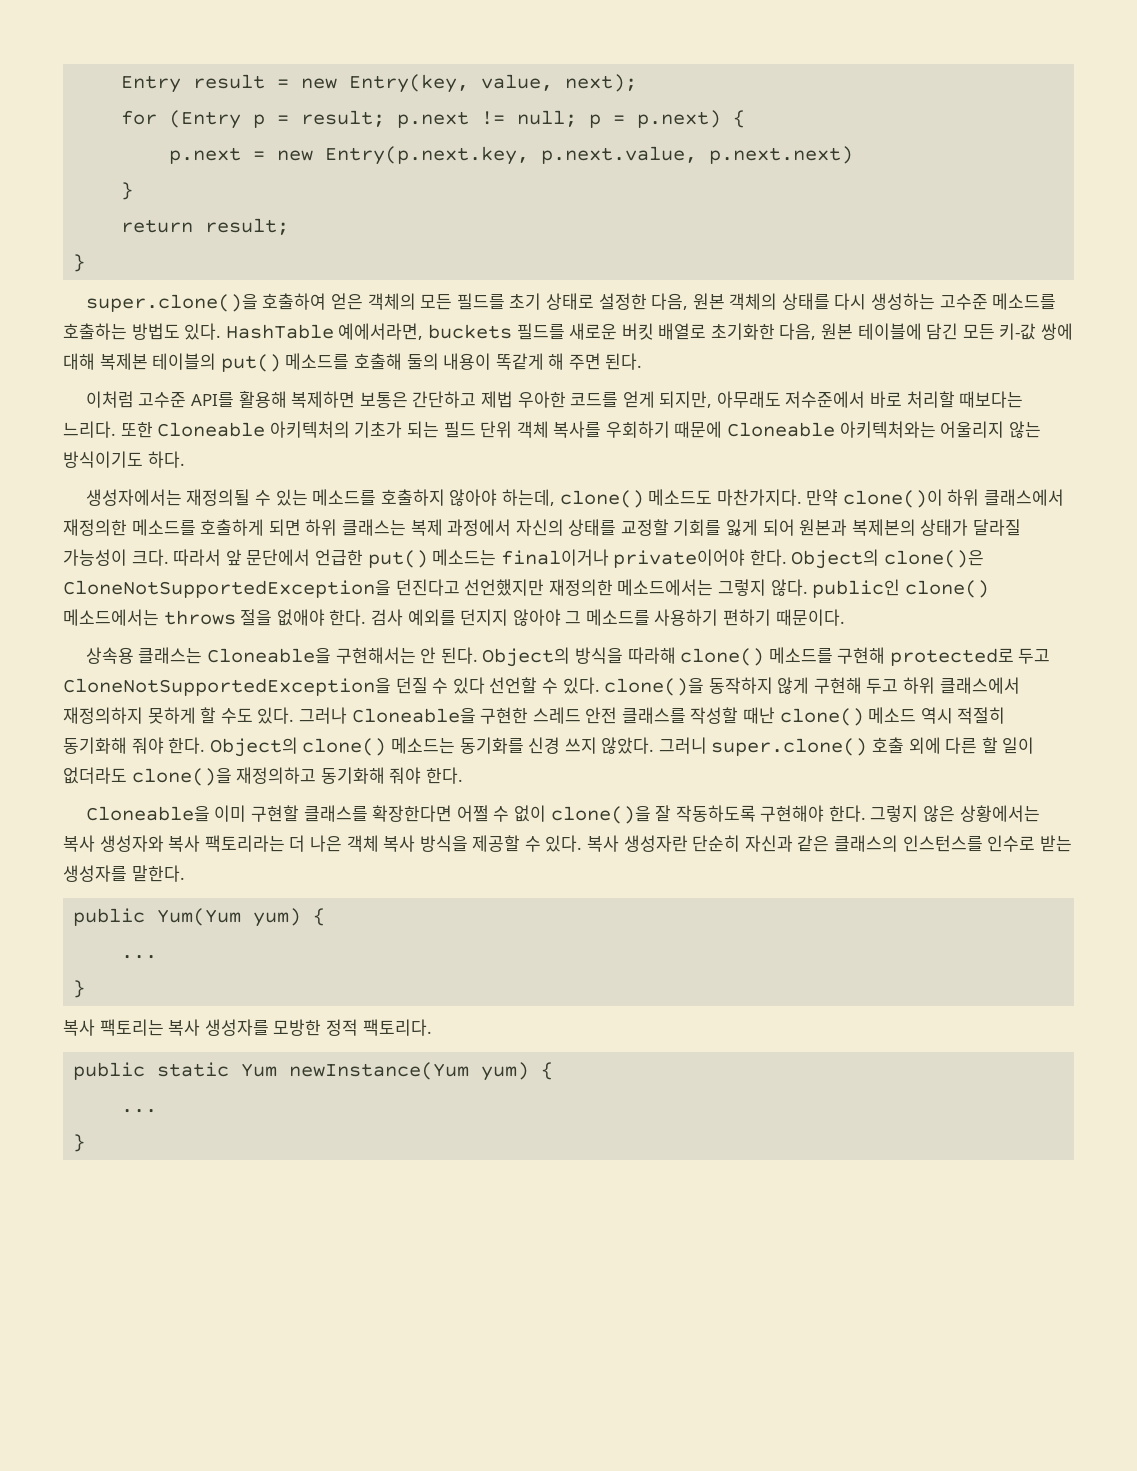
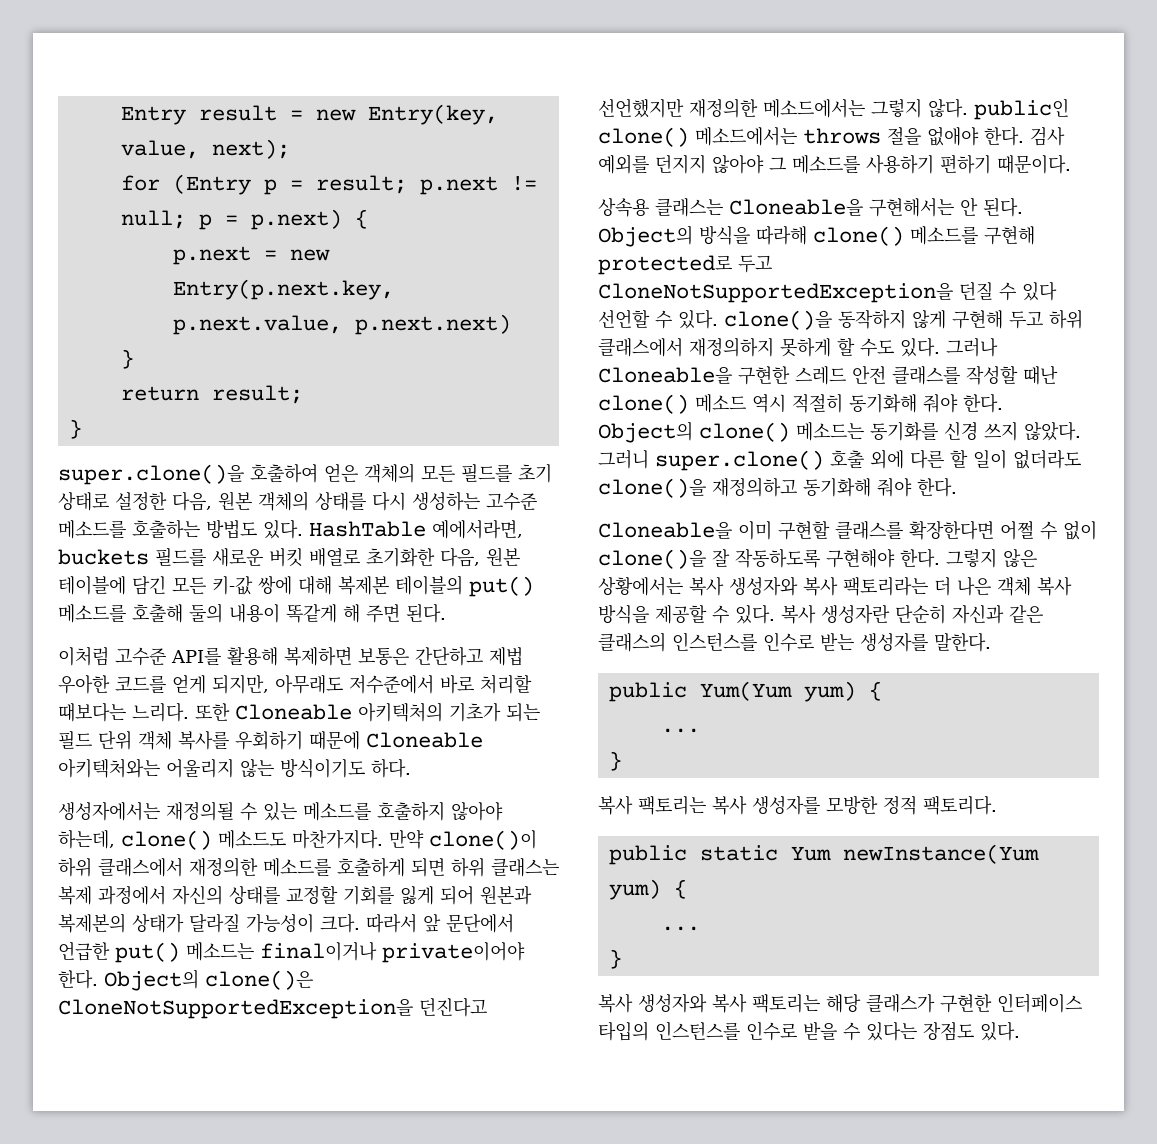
(86, 1143) none -> [598,993,1082,1013] [598,1021,1020,1041] // 복사 생성자와 복사 팩토리는 해당 클래스가 구현한 인터페이스 타입의 인스턴스를 인수로 받을 수 있다는 장점도 있다.

